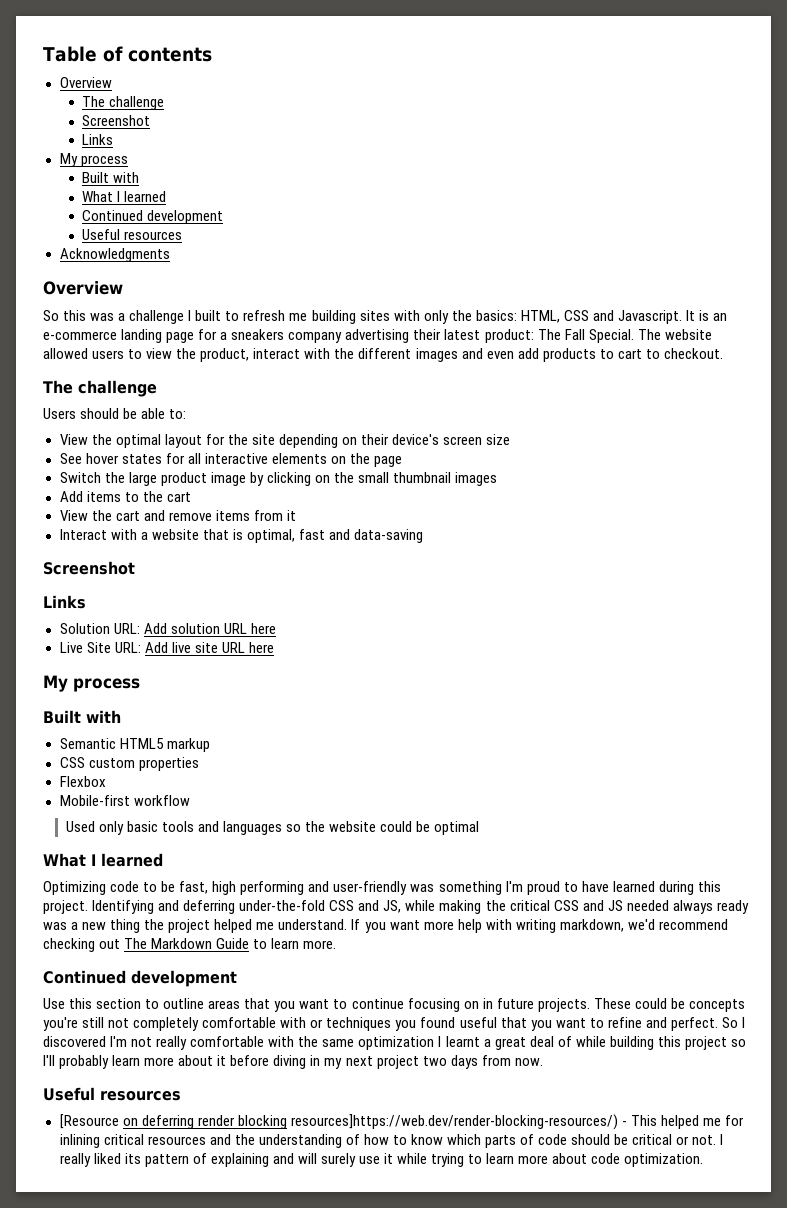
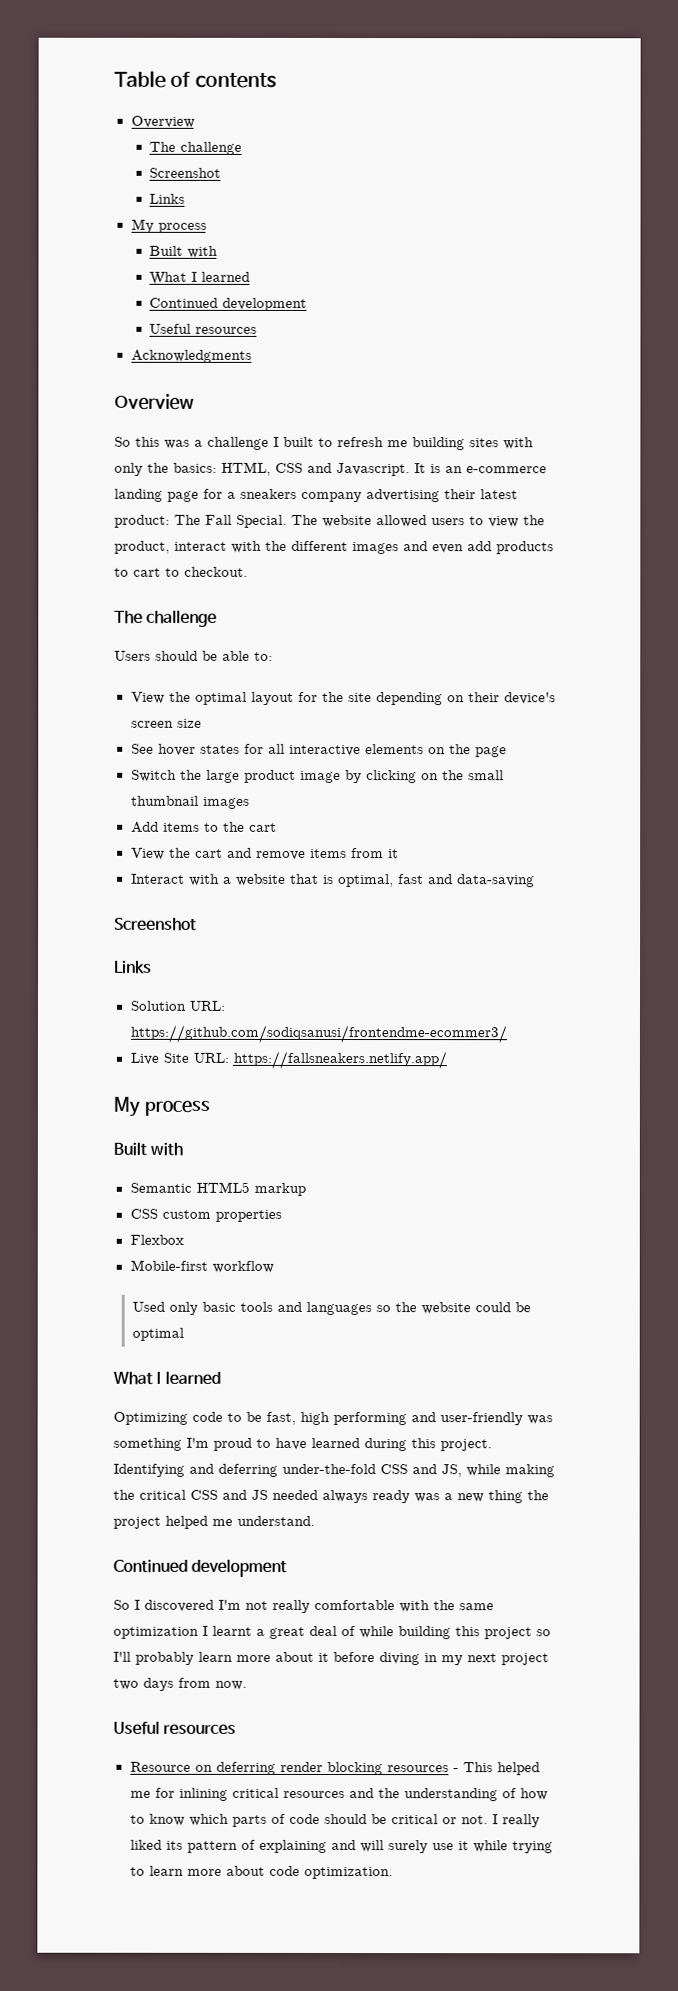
[143,623,276,634] Add solution URL here -> [129,1024,507,1044] https://github.com/sodiqsanusi/frontendme-ecommer3/
[144,642,274,653] Add live site URL here -> [232,1050,447,1070] https://fallsneakers.netlify.app/
[351,919,728,933] [43,938,337,952] [43,970,237,987] [43,998,745,1012] [43,1017,718,1031] If you want more help with writing markdown, we'd recommend checking out The Markdown Guide to learn more. // Continued development // Use this section to outline areas that you want to continue focusing on in future projects. These could be concepts you're still not completely comfortable with or techniques you found useful that you want to refine and perfect. -> [113,1558,288,1577] // Continued development //
[59,1114,119,1129] [Resource -> [129,1761,191,1772] Resource
[290,1114,618,1130] resources]https://web.dev/render-blocking-resources/) -> [386,1765,449,1773] resources

